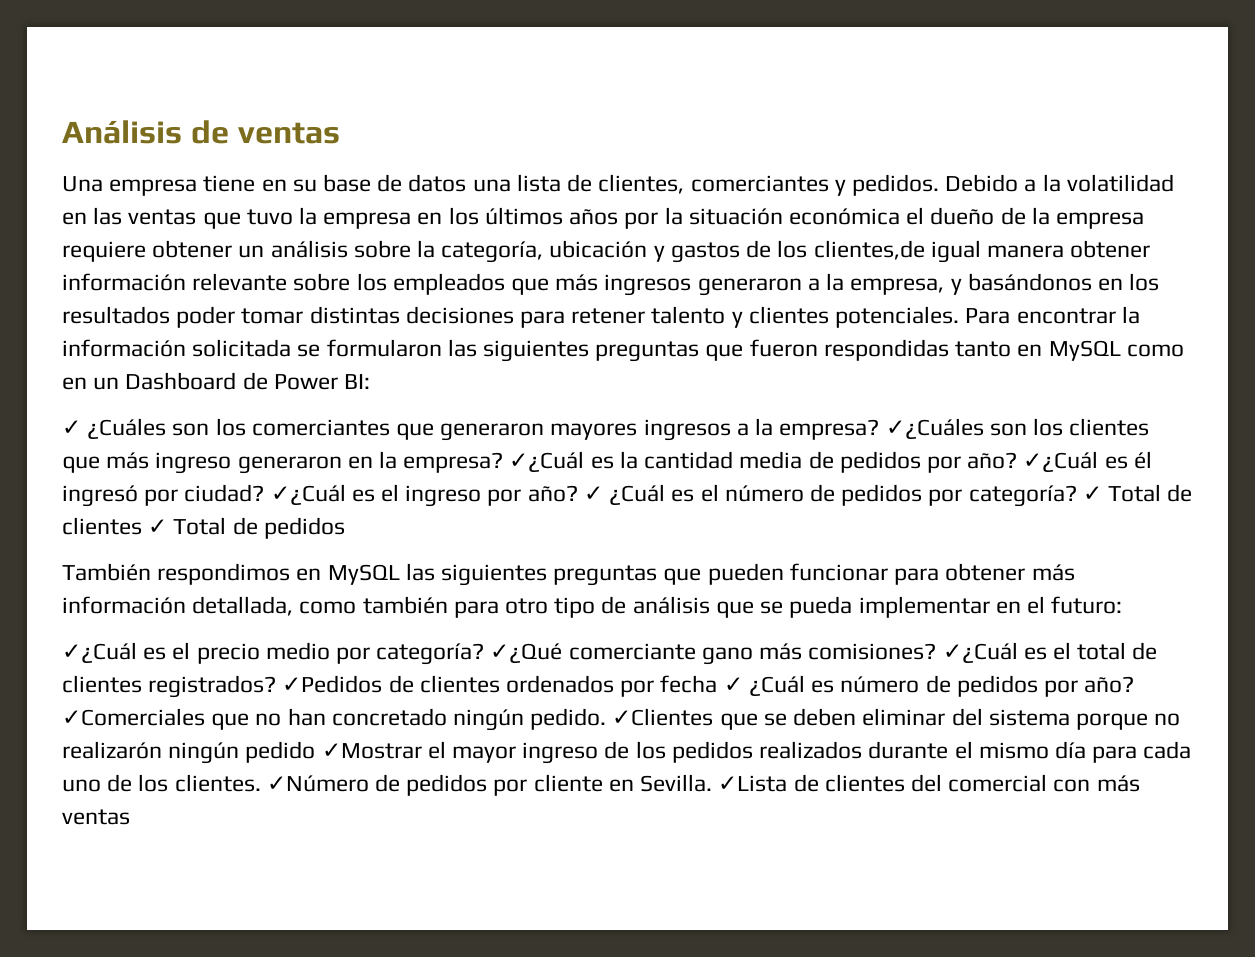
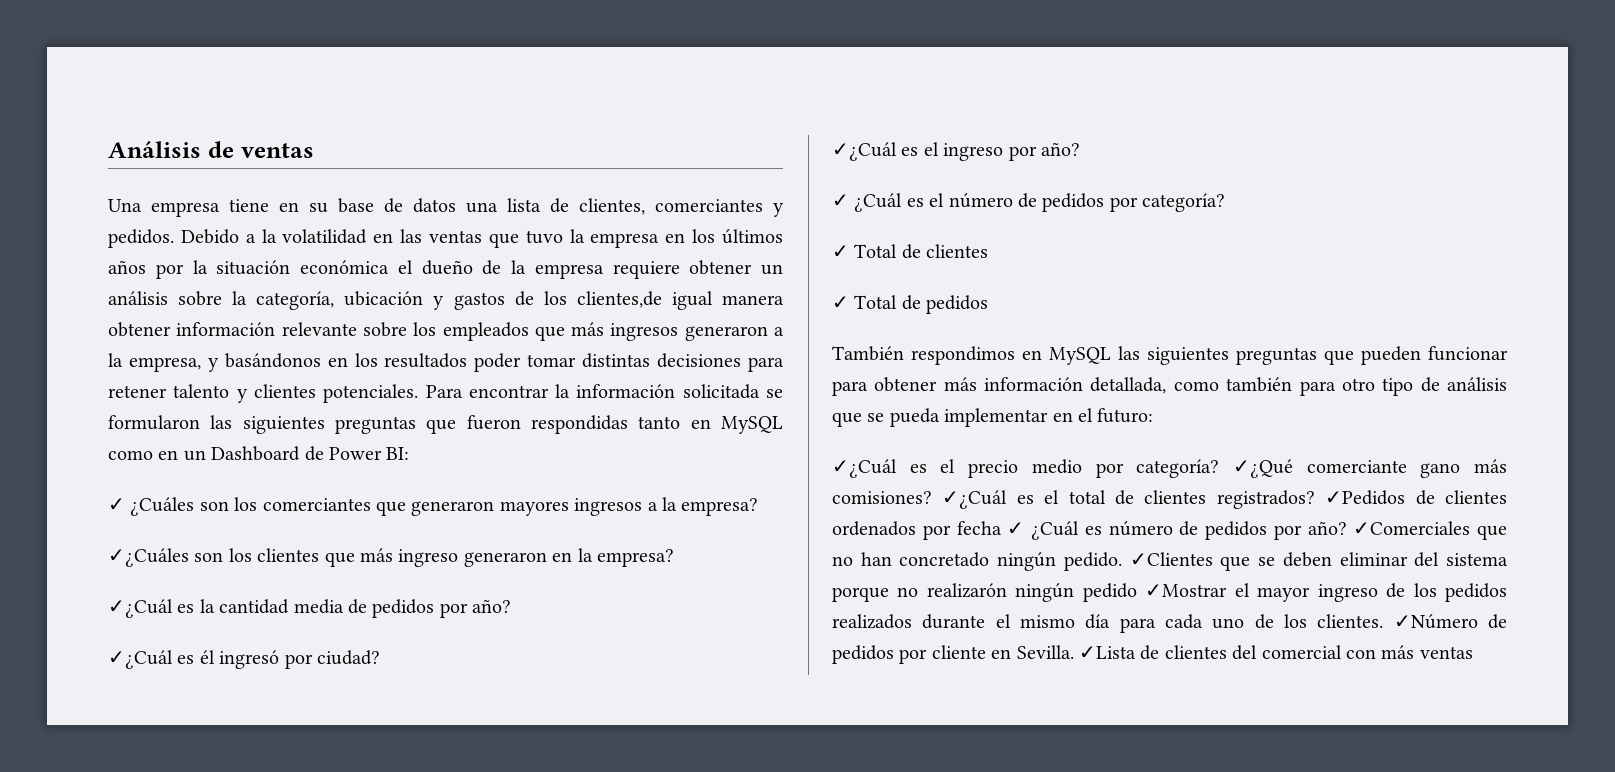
(880, 429) none -> (759, 507) //
(504, 462) none -> (674, 558) //
(1018, 460) none -> (512, 606) //
(265, 493) none -> (380, 657) //
(578, 493) none -> (1080, 149) //
(1077, 496) none -> (1226, 202) //
(142, 526) none -> (989, 251) //

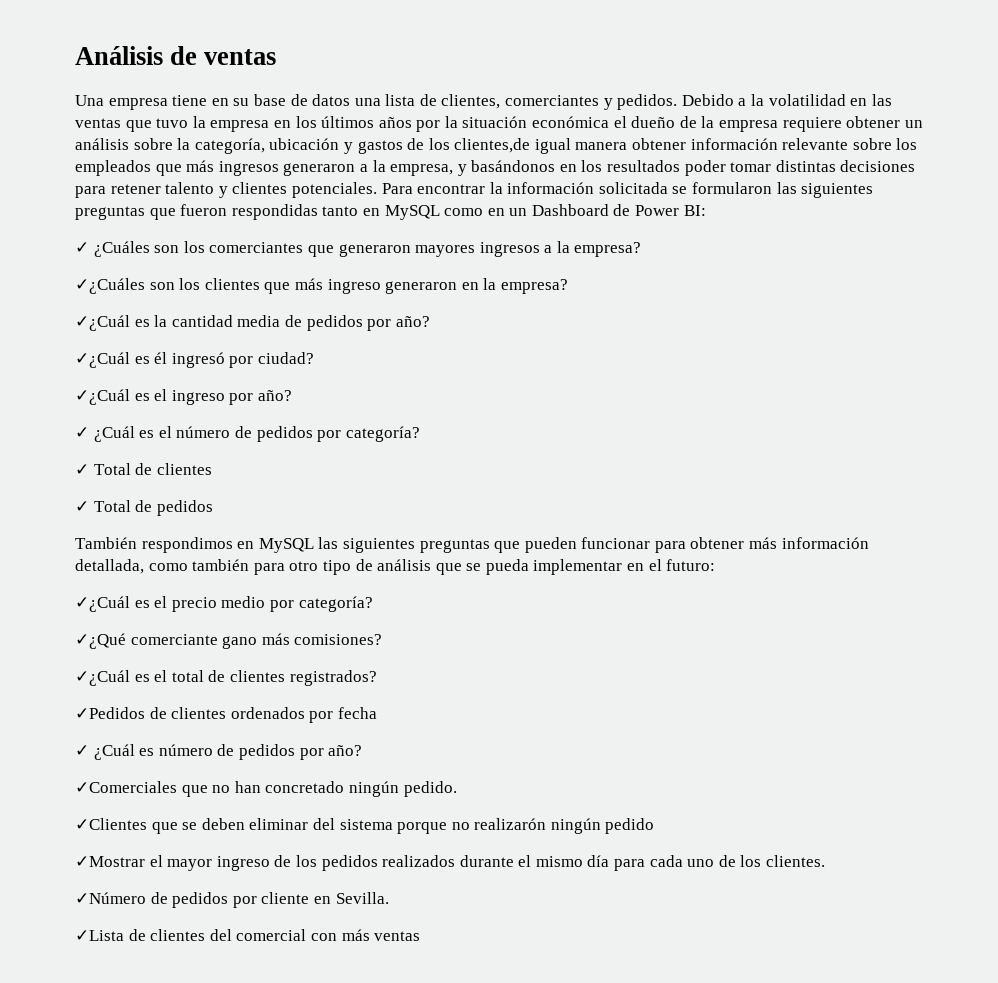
(1220, 468) none -> (373, 604) //
(932, 497) none -> (383, 639) //
(1315, 499) none -> (377, 678) //
(1002, 528) none -> (377, 713) //
(1347, 528) none -> (363, 750) //
(1122, 561) none -> (457, 789) //
(1137, 592) none -> (655, 826) //
(1384, 621) none -> (826, 861) //
(1074, 652) none -> (389, 898) //

